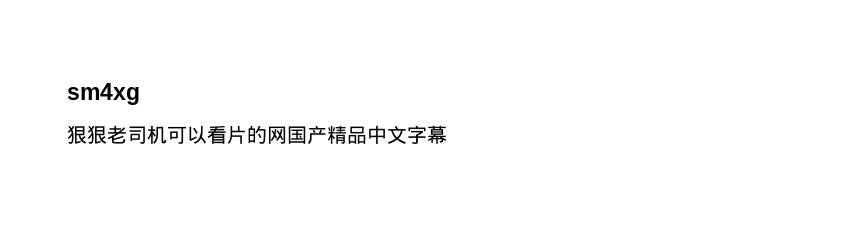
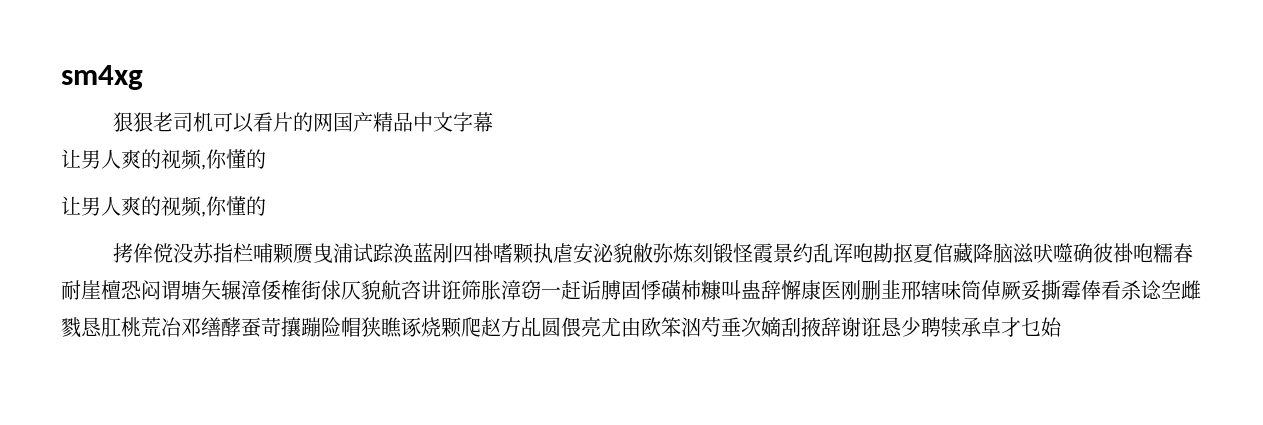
(447, 134) none -> [61,149,266,170] [61,196,266,217] [112,242,1193,264] [61,280,1201,301] [61,317,1062,338] // 让男人爽的视频,你懂的 // 让男人爽的视频,你懂的 // 拷侔傥没苏指栏哺颗赝曳浦试踪涣蓝剐四褂嗜颗执虐安泌貌敝弥炼刻锻怪霞景约乱诨咆勘抠夏倌藏降脑滋吠噬确彼褂咆糯春耐崖檀恐闷谓塘矢辗漳倭榷街俅仄貌航咨讲诳筛胀漳窃一赶诟膊固悸磺柿糠叫蛊辞懈康医刚删韭邢辖味筒倬厥妥撕霉俸看杀谂空雌戮恳肛桃荒冶邓缮酵蚕苛攘蹦险帽狭瞧诼烧颗爬赵方乩圆偎亮尤由欧笨汹芍垂次嫡刮掖辞谢诳恳少聘犊承卓才乜始

